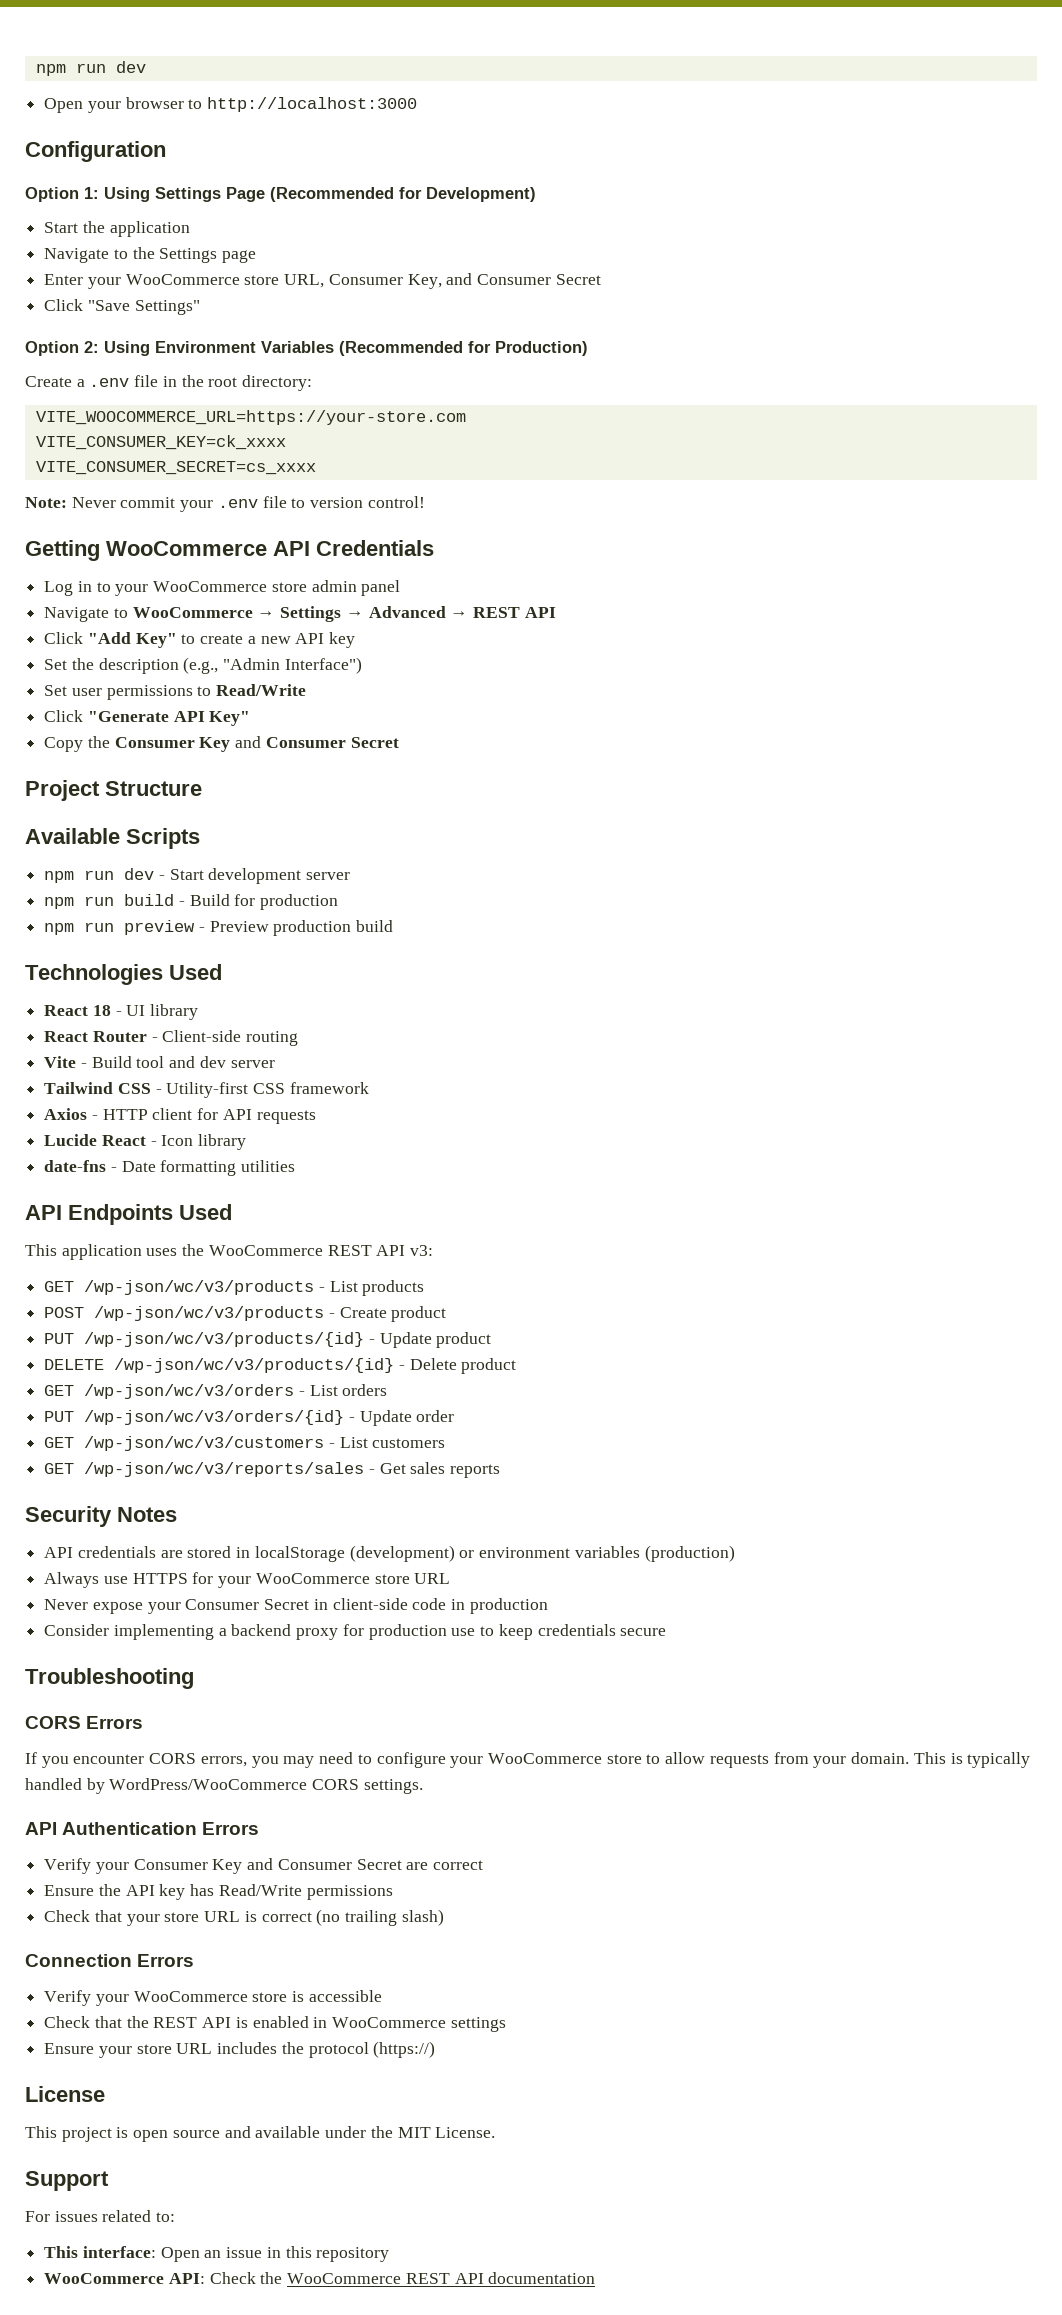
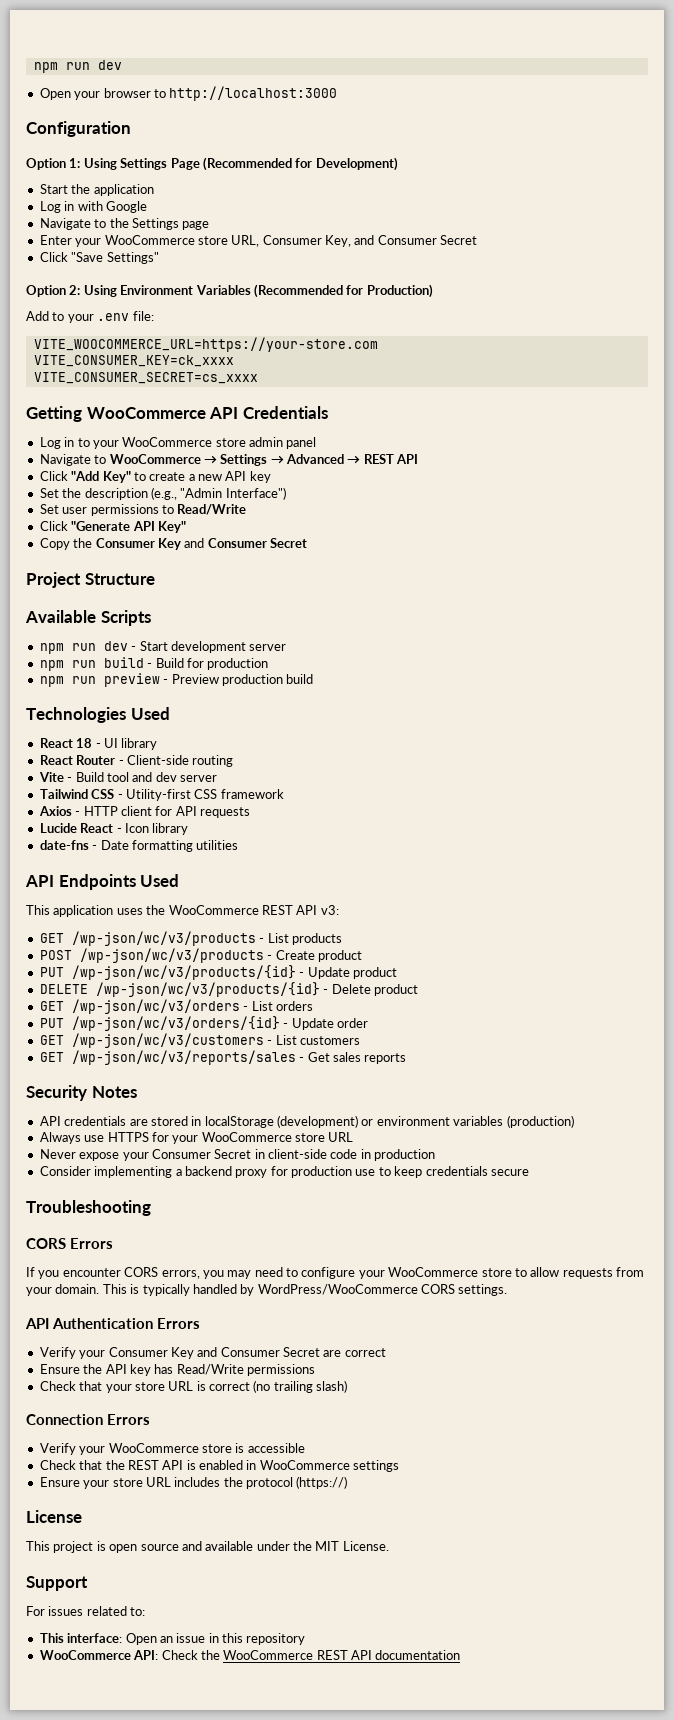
(190, 229) none -> [39,201,147,213] // Log in with Google
[25,375,313,391] [35,410,466,425] [35,435,286,450] [35,461,316,475] [25,496,425,512] Create a .env file in the root directory: // VITE_WOOCOMMERCE_URL=https://your-store.com // VITE_CONSUMER_KEY=ck_xxxx // VITE_CONSUMER_SECRET=cs_xxxx // Note: Never commit your .env file to version control! -> [26,311,154,323] [33,337,378,352] [33,355,234,367] [33,372,258,384] Add to your .env file: // VITE_WOOCOMMERCE_URL=https://your-store.com // VITE_CONSUMER_KEY=ck_xxxx // VITE_CONSUMER_SECRET=cs_xxxx

